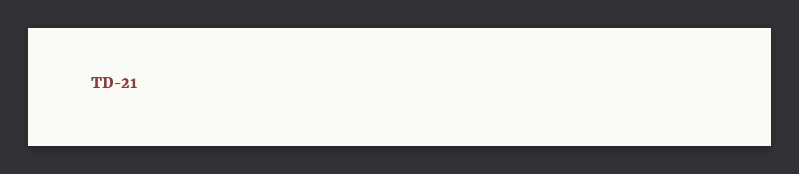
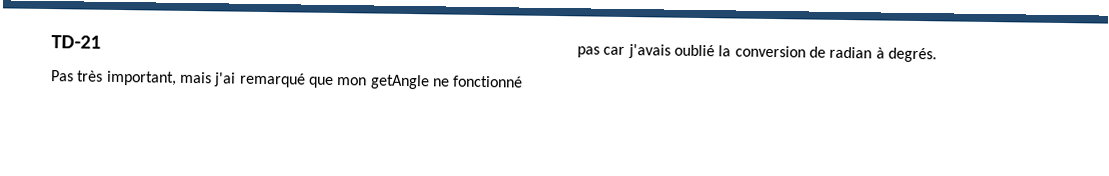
(137, 82) none -> [51,70,524,90] [577,44,937,63] // Pas très important, mais j'ai remarqué que mon getAngle ne fonctionné pas car j'avais oublié la conversion de radian à degrés.

